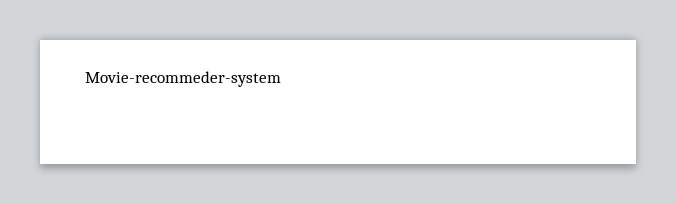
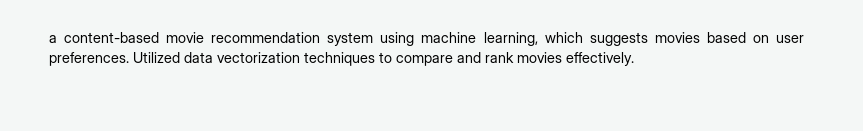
[85,71,281,87] Movie-recommeder-system -> [49,32,805,46] [49,52,634,66] a content-based movie recommendation system using machine learning, which suggests movies based on user preferences. Utilized data vectorization techniques to compare and rank movies effectively.

